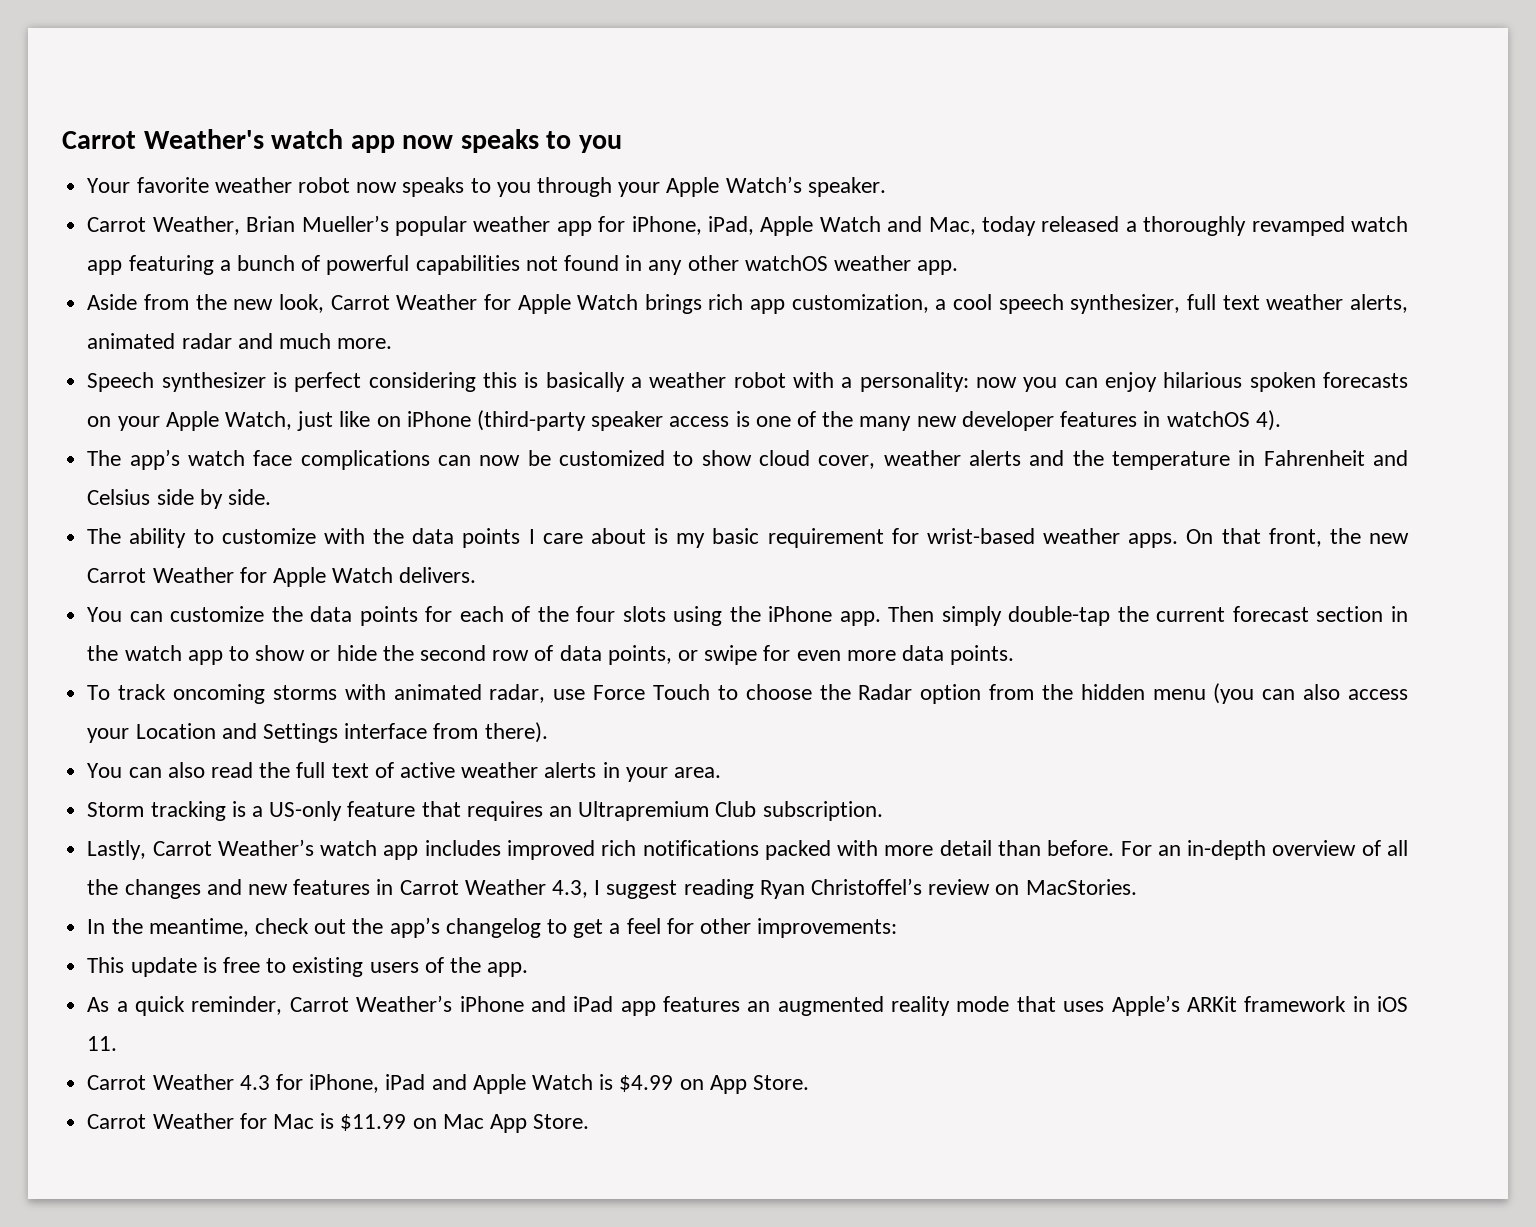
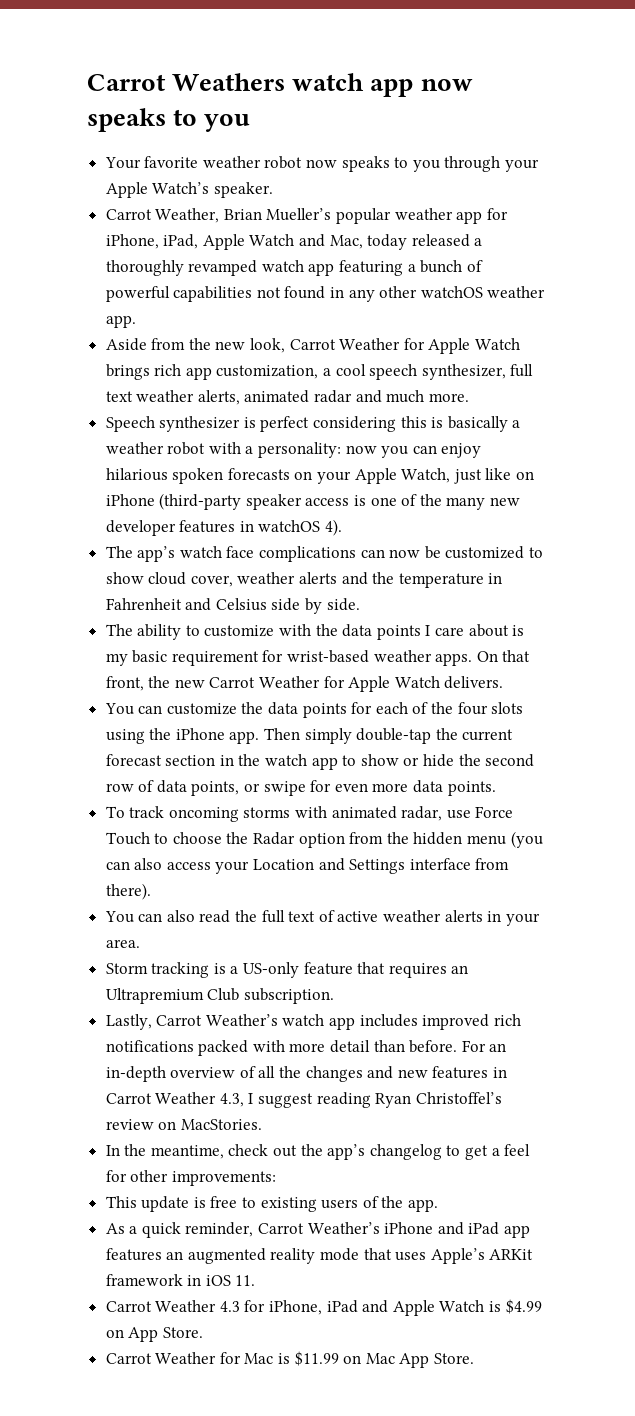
[62,129,264,149] Carrot Weather's -> [87,73,286,91] Carrot Weathers

